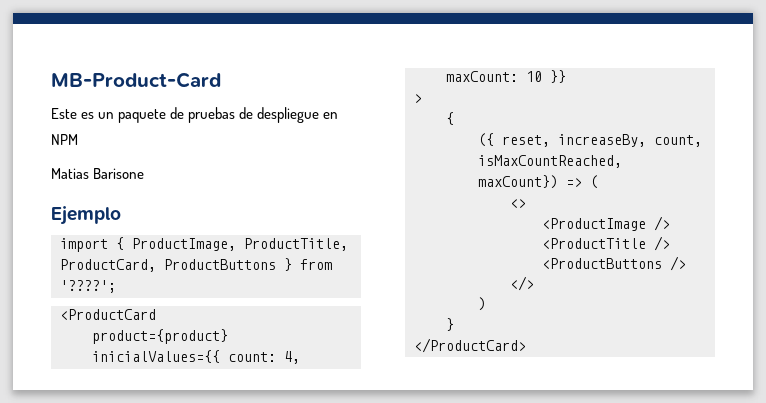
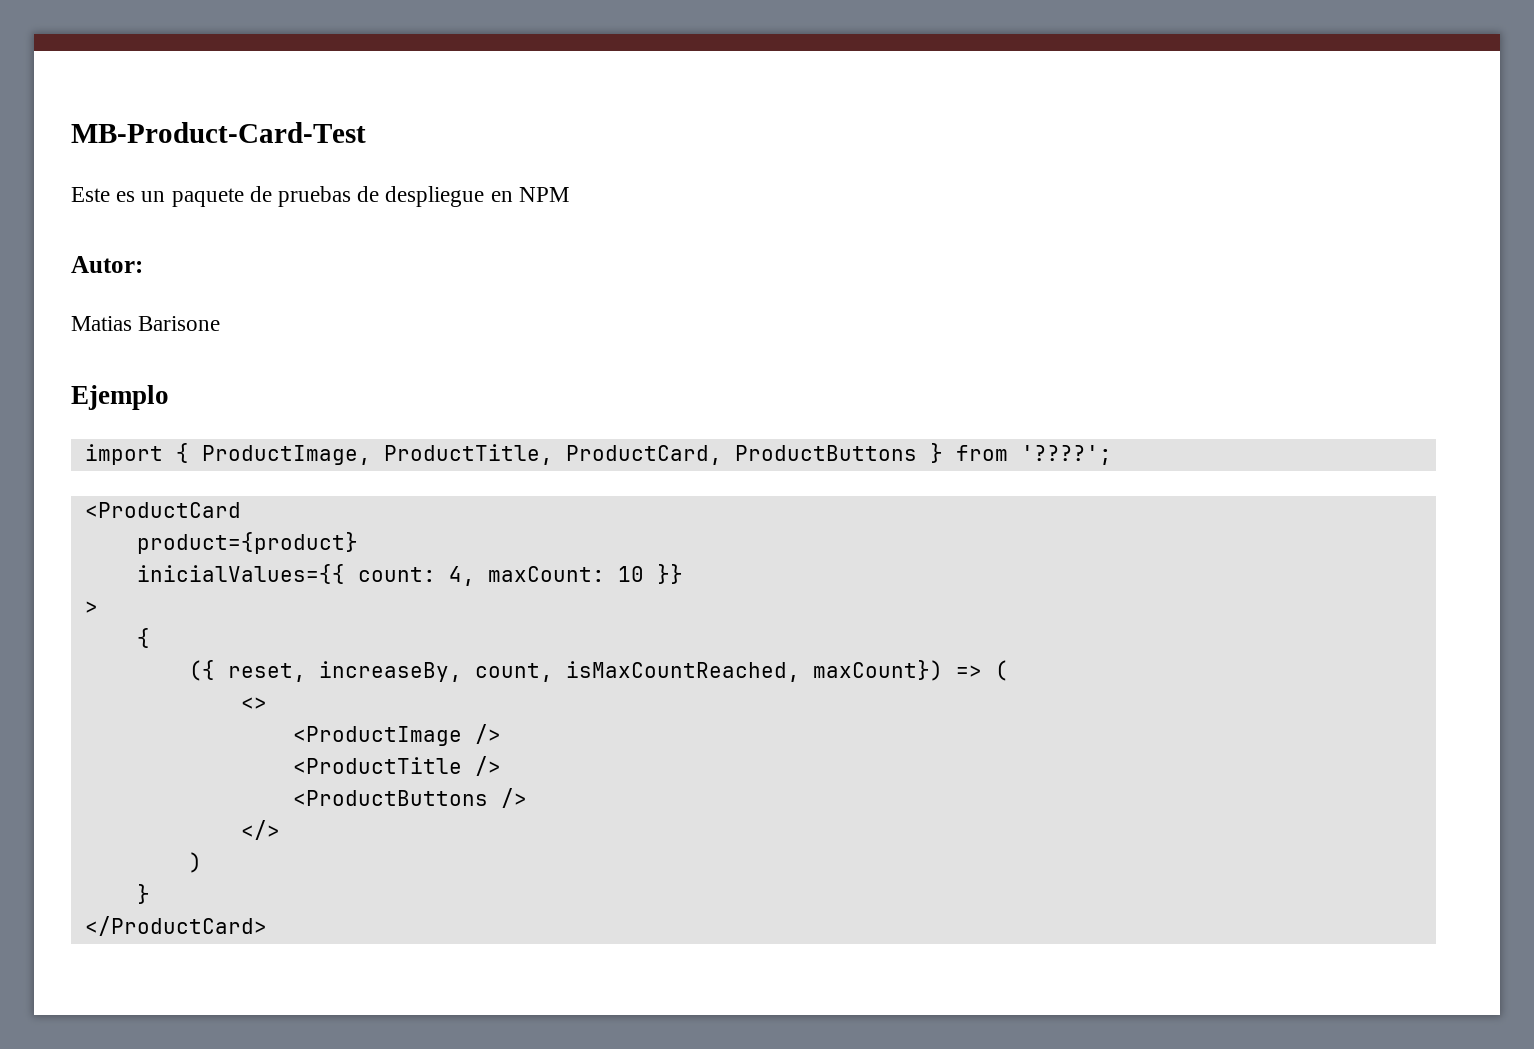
[51,72,221,88] MB-Product-Card -> [71,122,366,143] MB-Product-Card-Test
(78, 139) none -> [71,256,143,273] // Autor:

